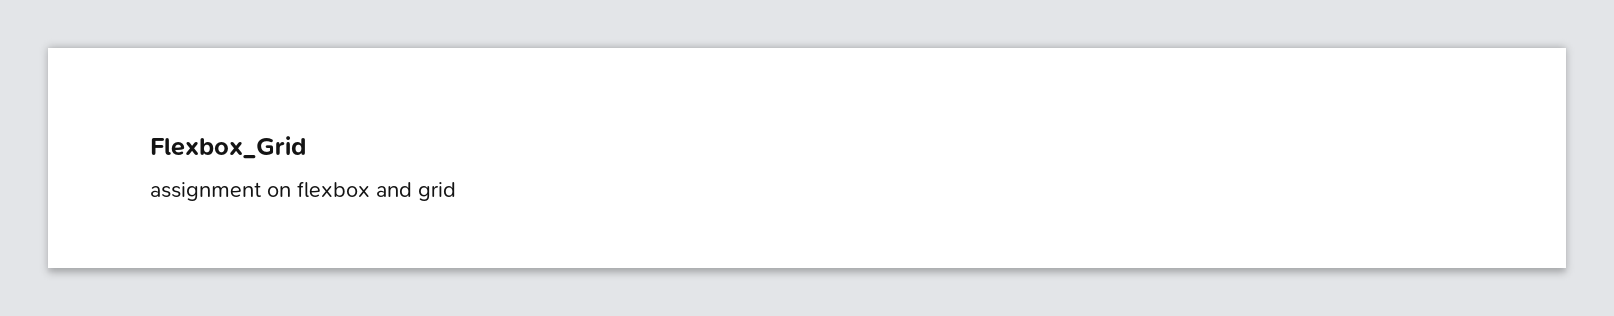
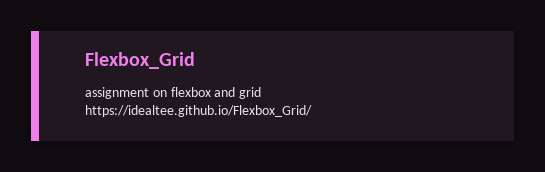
(456, 191) none -> [85,105,312,117] https://idealtee.github.io/Flexbox_Grid/

